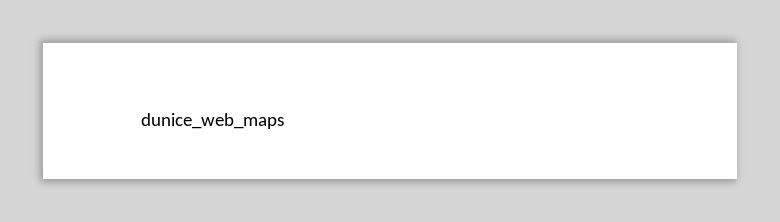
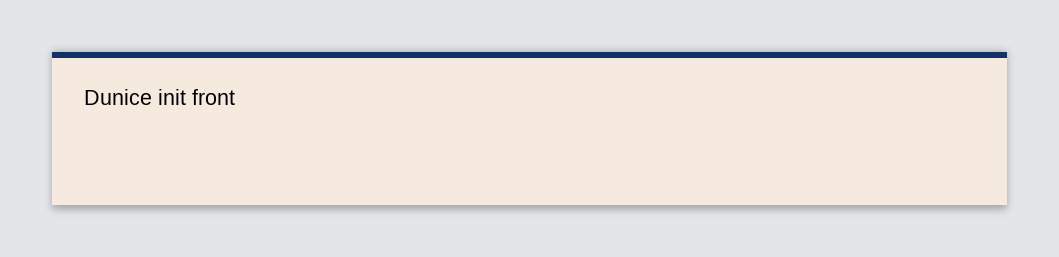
[141,113,284,129] dunice_web_maps -> [84,89,235,105] Dunice init front

